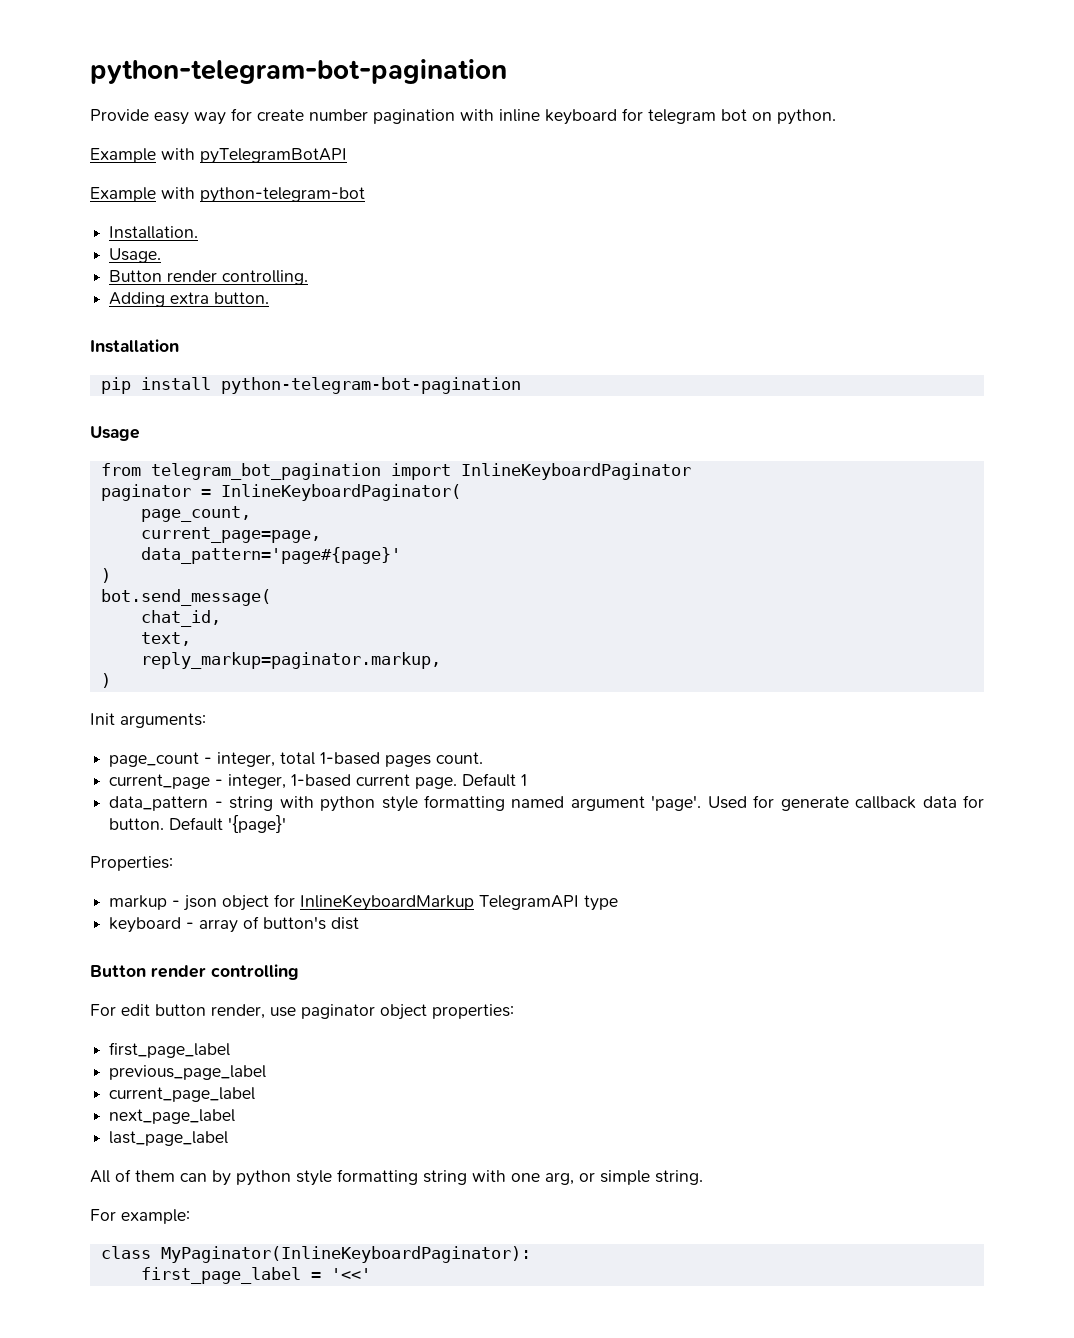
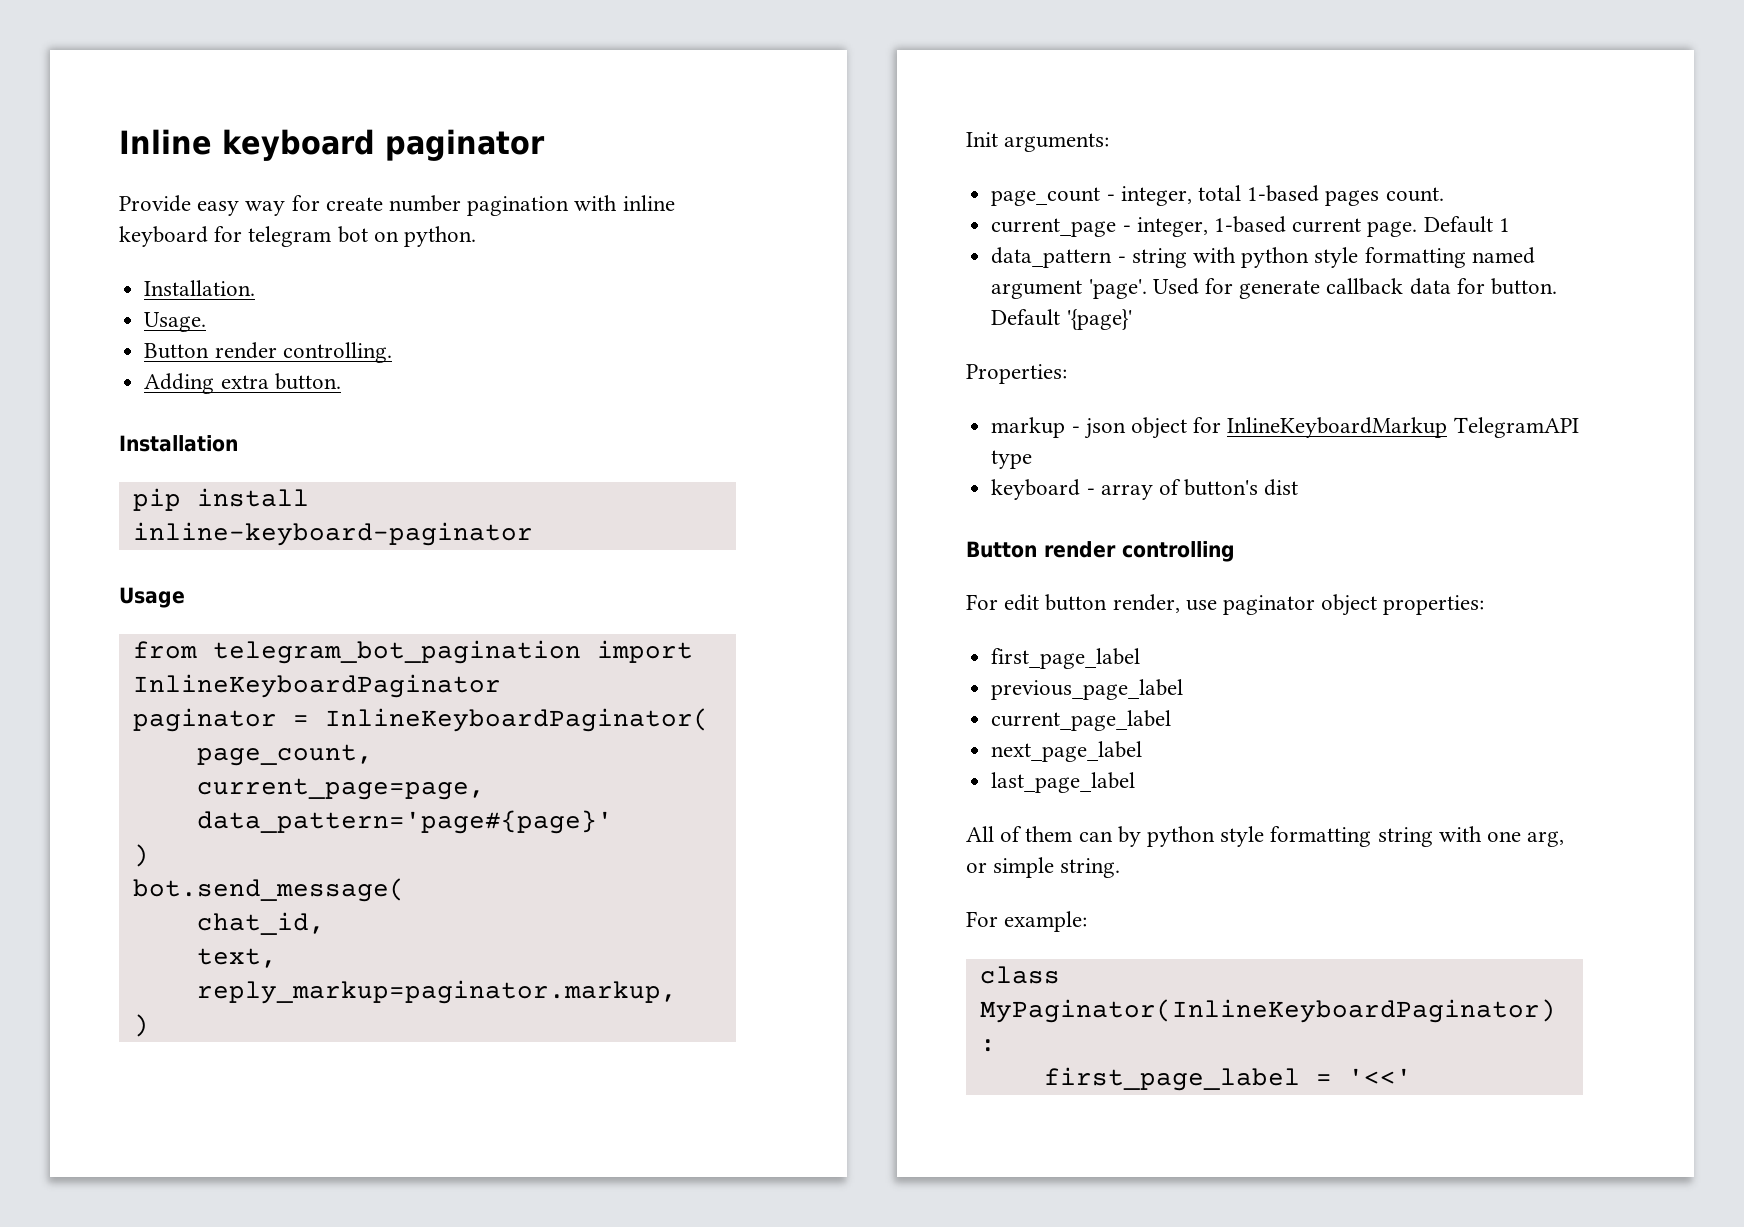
[90,59,507,84] python-telegram-bot-pagination -> [119,129,545,161] Inline keyboard paginator
[90,148,347,164] [90,187,365,203] // Example with pyTelegramBotAPI // Example with python-telegram-bot -> (477, 236) none
[220,377,521,394] python-telegram-bot-pagination -> [132,522,533,546] inline-keyboard-paginator

